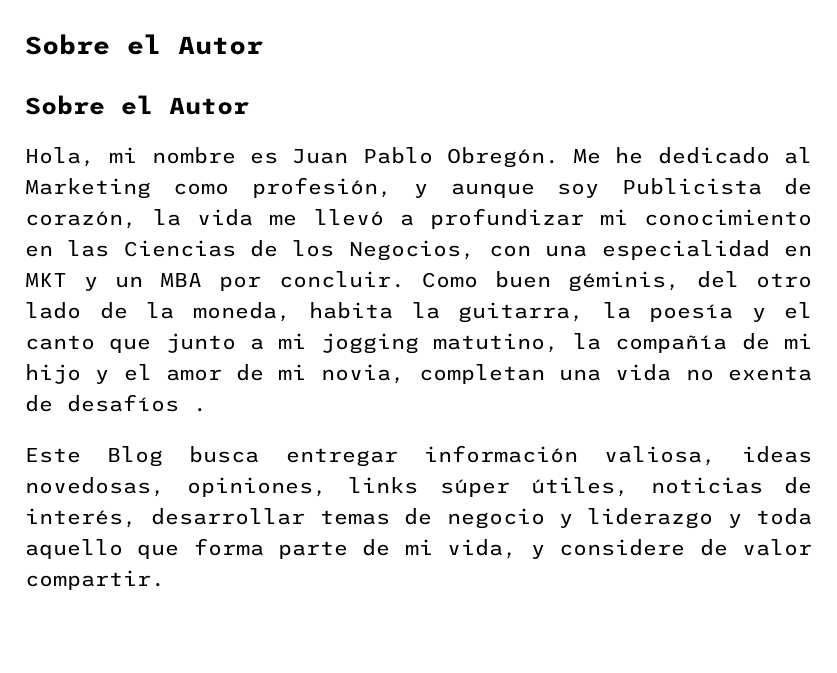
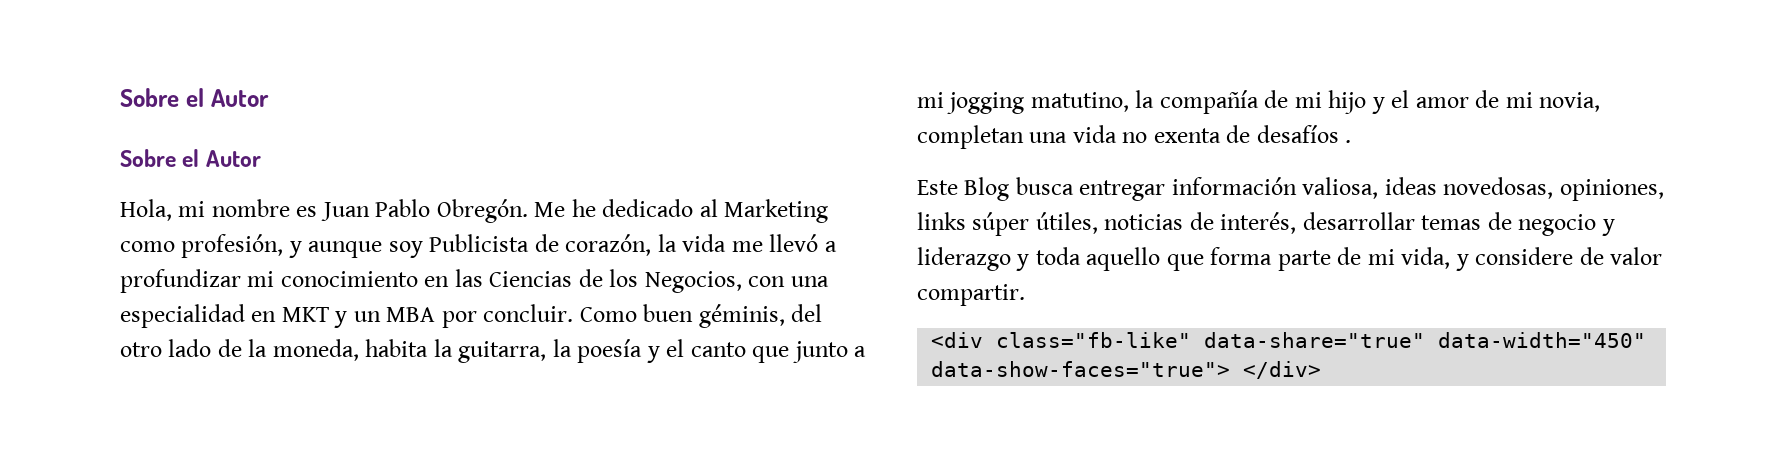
(165, 580) none -> [931,332,1647,348] [931,361,1322,379] // <div class="fb-like" data-share="true" data-width="450" data-show-faces="true"> </div>

